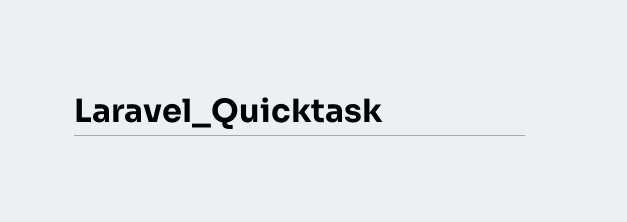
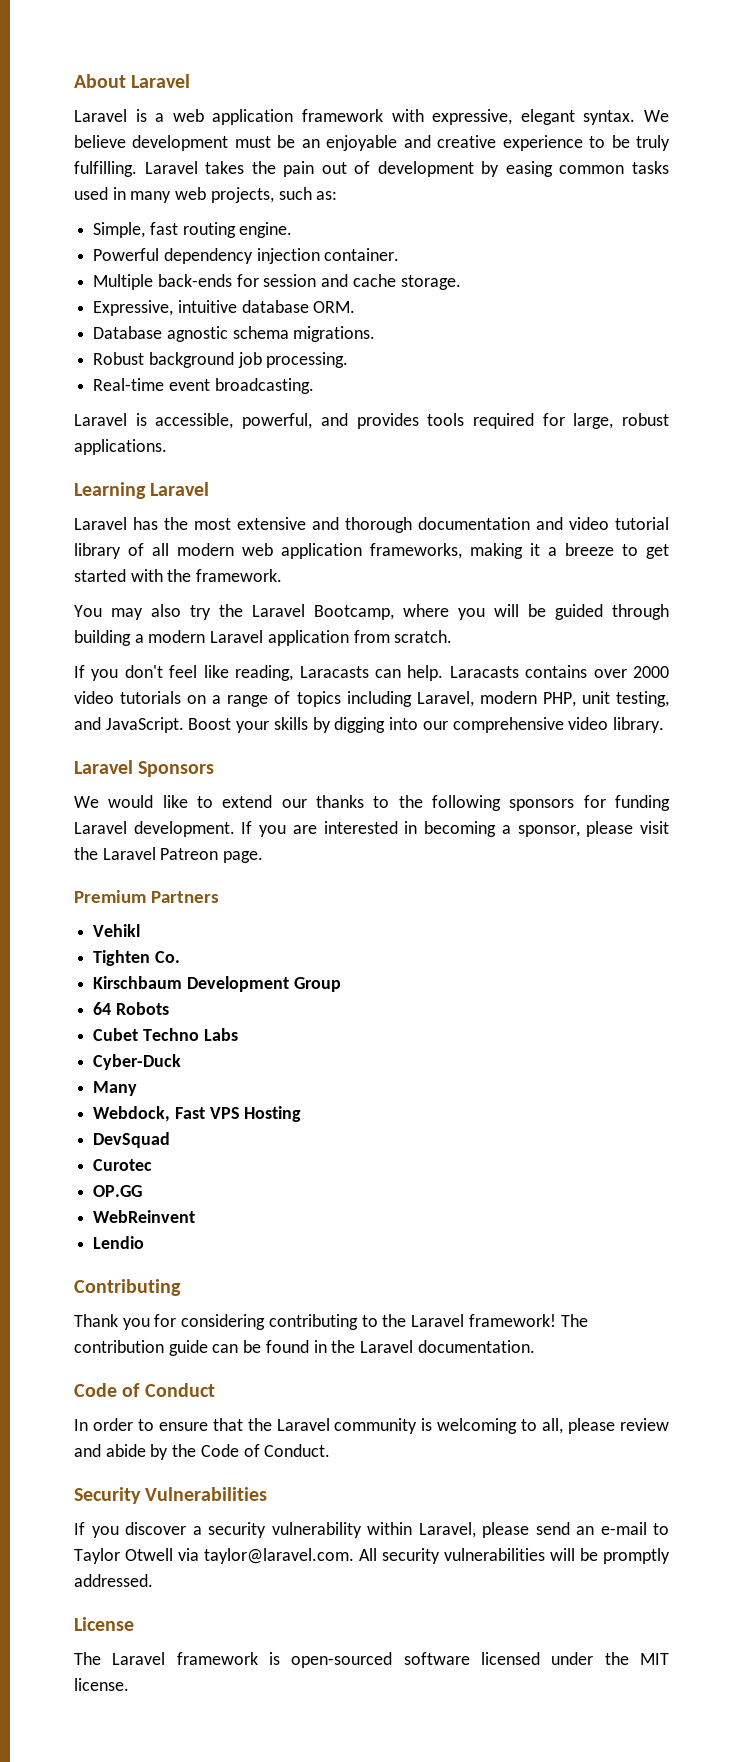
[74,97,383,129] Laravel_Quicktask -> [74,74,191,88] [74,109,670,125] [74,135,670,151] [74,161,669,177] [74,187,338,203] [93,222,293,238] [93,248,400,264] [93,274,461,290] [93,300,356,316] [93,326,376,342] [93,352,349,368] [93,378,314,394] [74,413,669,429] [74,439,167,455] [74,482,210,499] [74,517,669,533] [74,543,669,559] [74,569,283,582] [74,604,669,620] [74,630,453,646] [74,665,669,681] [74,691,669,707] [74,717,664,733] [74,760,215,777] [74,795,670,811] [74,821,670,837] [74,847,264,863] [74,890,219,903] [93,924,141,937] [93,950,180,966] [93,976,341,992] [93,1002,169,1015] [93,1028,238,1041] [93,1054,182,1070] [93,1081,138,1096] [93,1106,302,1122] [93,1132,171,1148] [93,1159,153,1171] [93,1185,143,1197] [93,1210,196,1223] [93,1236,145,1249] [74,1279,181,1296] [74,1314,588,1330] [74,1340,535,1356] [74,1383,215,1397] [74,1418,669,1434] [74,1444,331,1460] [74,1487,268,1504] [74,1522,669,1538] [74,1548,670,1564] [74,1574,153,1587] [74,1617,134,1631] [74,1652,669,1668] [74,1678,129,1691] About Laravel // Laravel is a web application framework with expressive, elegant syntax. We believe development must be an enjoyable and creative experience to be truly fulfilling. Laravel takes the pain out of development by easing common tasks used in many web projects, such as: // Simple, fast routing engine. // Powerful dependency injection container. // Multiple back-ends for session and cache storage. // Expressive, intuitive database ORM. // Database agnostic schema migrations. // Robust background job processing. // Real-time event broadcasting. // Laravel is accessible, powerful, and provides tools required for large, robust applications. // Learning Laravel // Laravel has the most extensive and thorough documentation and video tutorial library of all modern web application frameworks, making it a breeze to get started with the framework. // You may also try the Laravel Bootcamp, where you will be guided through building a modern Laravel application from scratch. // If you don't feel like reading, Laracasts can help. Laracasts contains over 2000 video tutorials on a range of topics including Laravel, modern PHP, unit testing, and JavaScript. Boost your skills by digging into our comprehensive video library. // Laravel Sponsors // We would like to extend our thanks to the following sponsors for funding Laravel development. If you are interested in becoming a sponsor, please visit the Laravel Patreon page. // Premium Partners // Vehikl // Tighten Co. // Kirschbaum Development Group // 64 Robots // Cubet Techno Labs // Cyber-Duck // Many // Webdock, Fast VPS Hosting // DevSquad // Curotec // OP.GG // WebReinvent // Lendio // Contributing // Thank you for considering contributing to the Laravel framework! The contribution guide can be found in the Laravel documentation. // Code of Conduct // In order to ensure that the Laravel community is welcoming to all, please review and abide by the Code of Conduct. // Security Vulnerabilities // If you discover a security vulnerability within Laravel, please send an e-mail to Taylor Otwell via taylor@laravel.com. All security vulnerabilities will be promptly addressed. // License // The Laravel framework is open-sourced software licensed under the MIT license.

